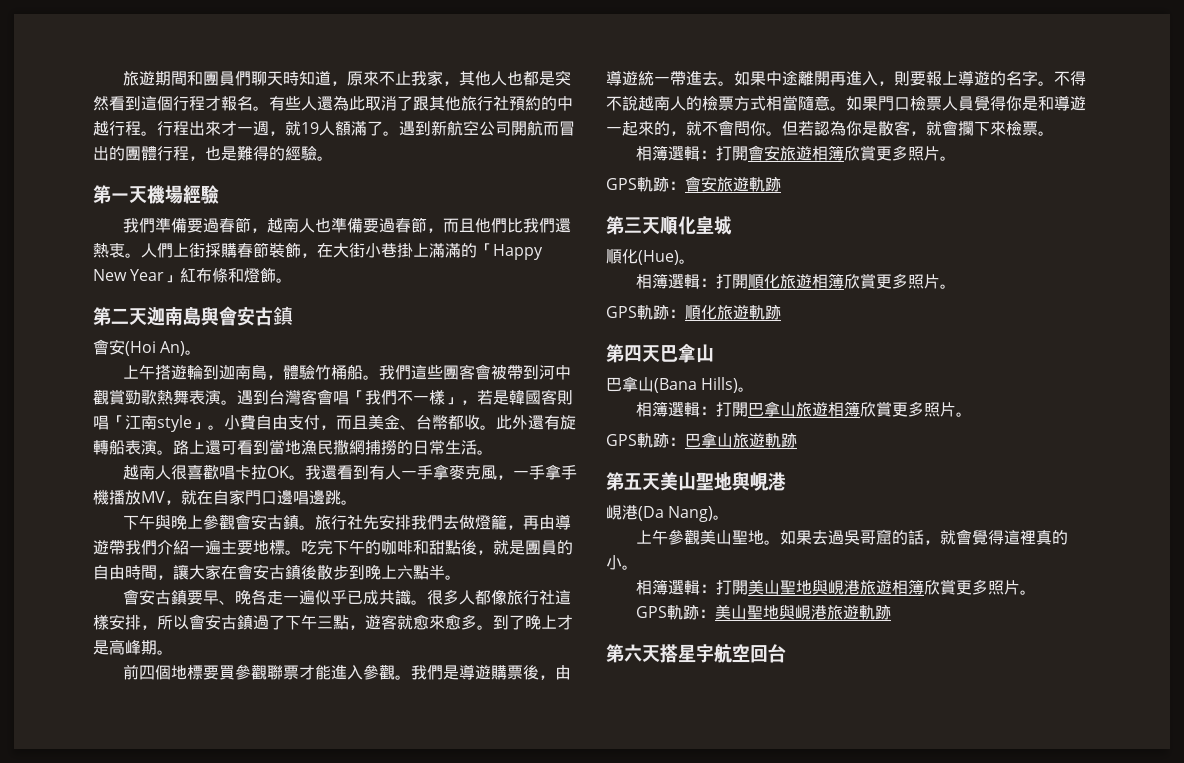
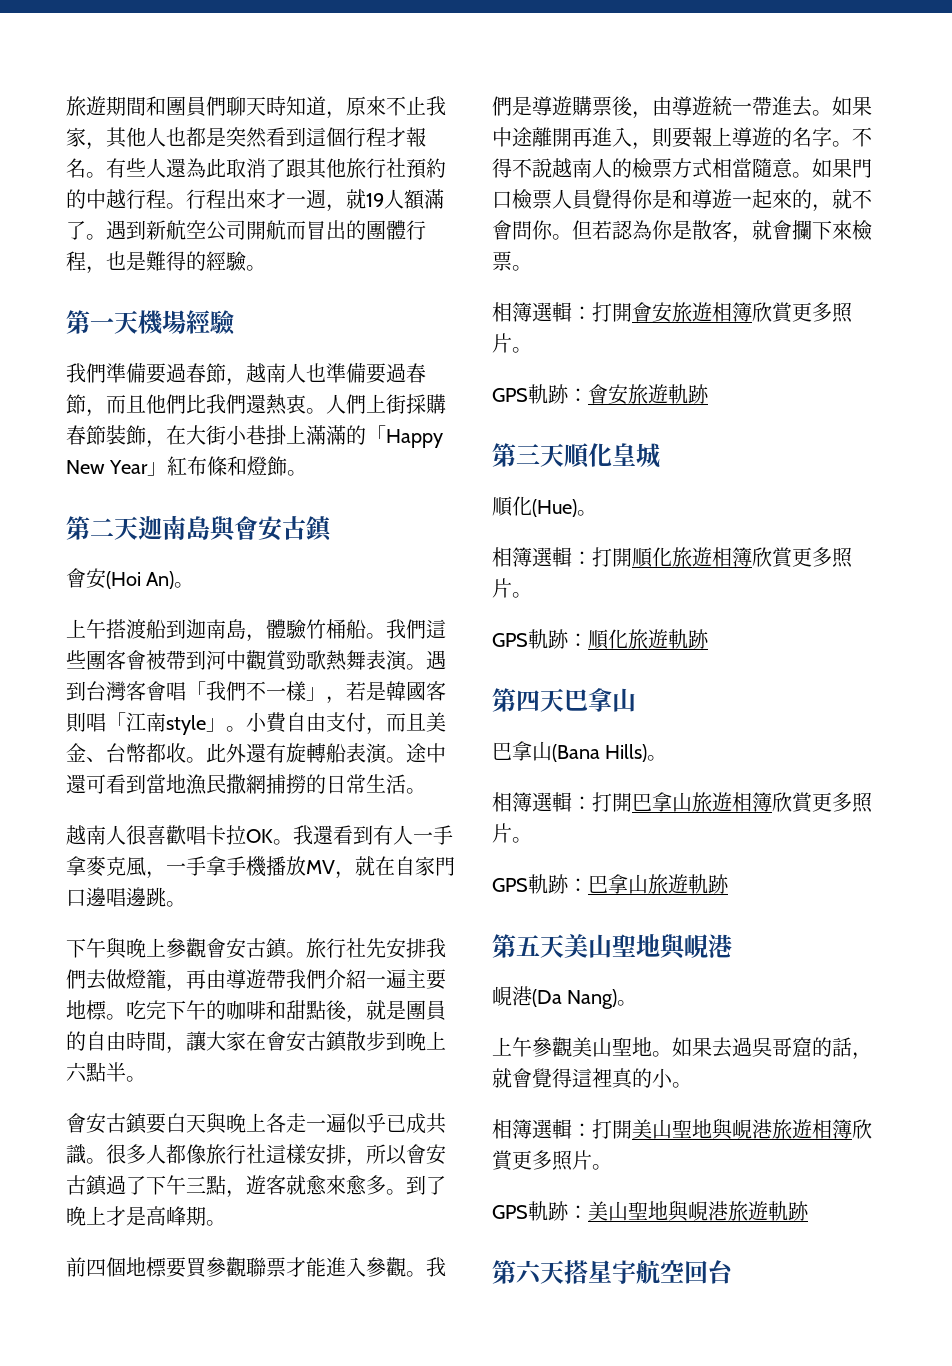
[171,365,204,380] 遊輪 -> [126,619,166,639] 渡船
[173,440,205,455] 路上 -> [406,743,446,763] 途中
[301,565,317,580] 後 -> (347, 1041) none
[203,589,252,605] 早、晚 -> [166,1112,266,1134] 白天與晚上

